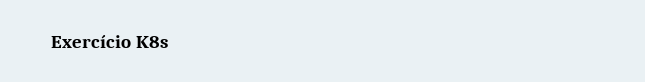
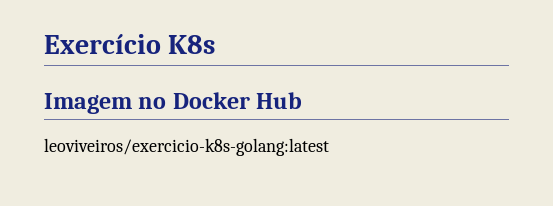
(168, 42) none -> [44,92,303,114] [44,138,329,156] // Imagem no Docker Hub // leoviveiros/exercicio-k8s-golang:latest

